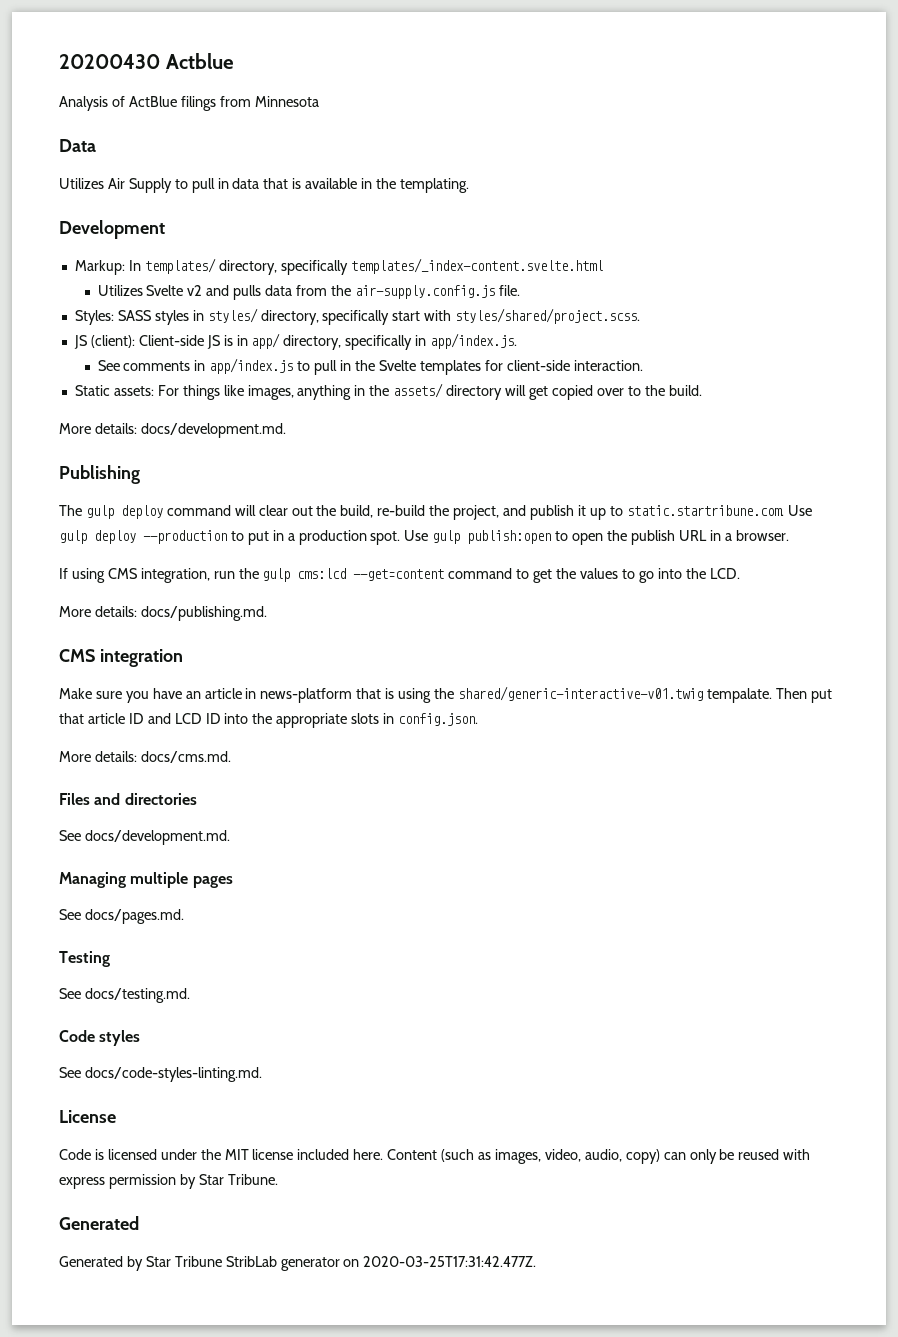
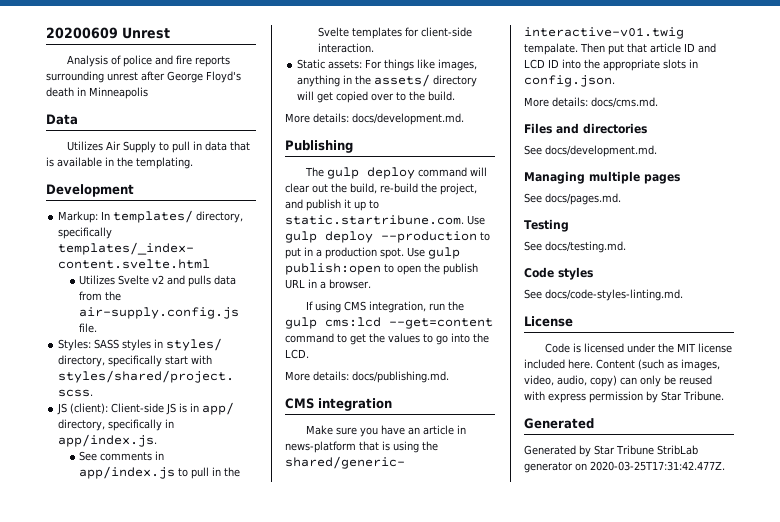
[59,53,234,69] 20200430 Actblue -> [46,27,170,39] 20200609 Unrest
[128,96,319,111] ActBlue filings from Minnesota -> [123,55,231,67] [46,71,241,83] [46,87,148,99] police and fire reports surrounding unrest after George Floyd's death in Minneapolis

